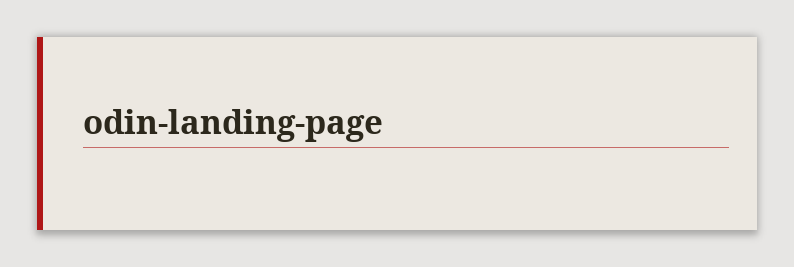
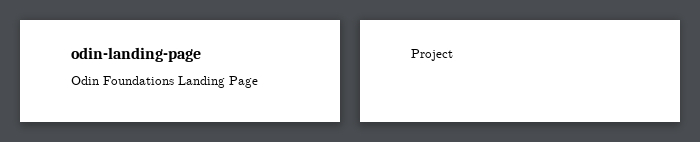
(383, 125) none -> [71,76,258,88] [411,49,453,61] // Odin Foundations Landing Page Project

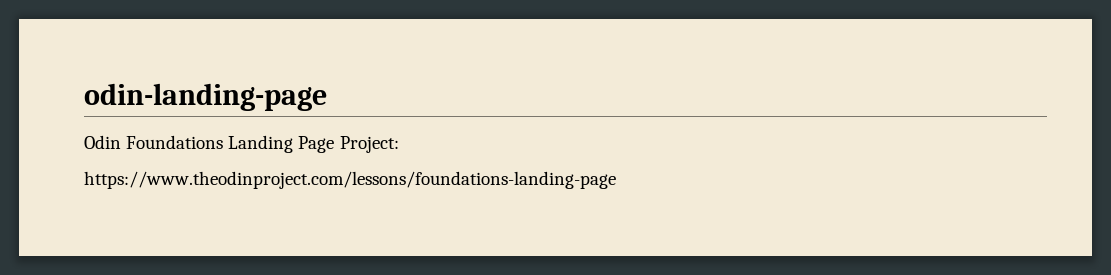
[411,49,453,61] Project -> [339,136,399,153] [84,171,616,189] Project: // https://www.theodinproject.com/lessons/foundations-landing-page

